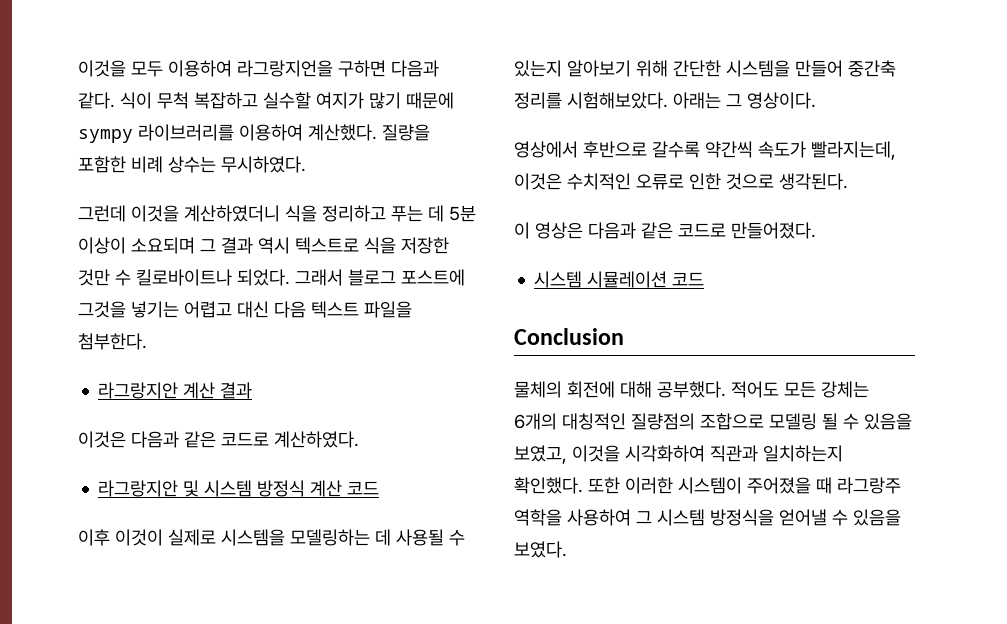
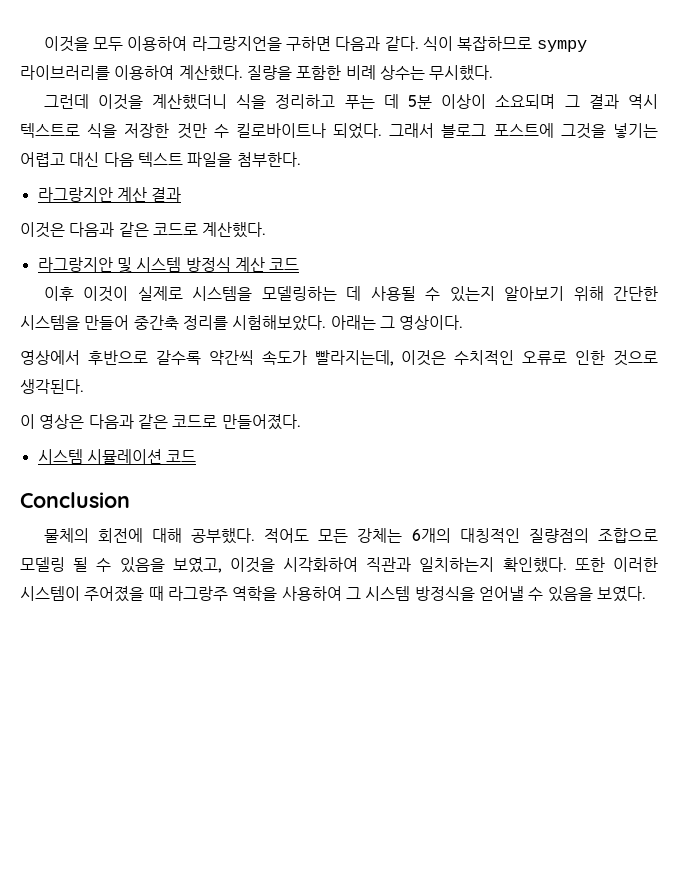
[157,92,454,109] 무척 복잡하고 실수할 여지가 많기 때문에 -> [457,36,533,51] 복잡하므로
[221,156,306,173] 무시하였다. -> [429,65,494,81] 무시했다.
[184,205,280,222] 계산하였더니 -> [152,94,228,110] 계산했더니
[274,431,359,448] 계산하였다. -> [202,222,267,238] 계산했다.

